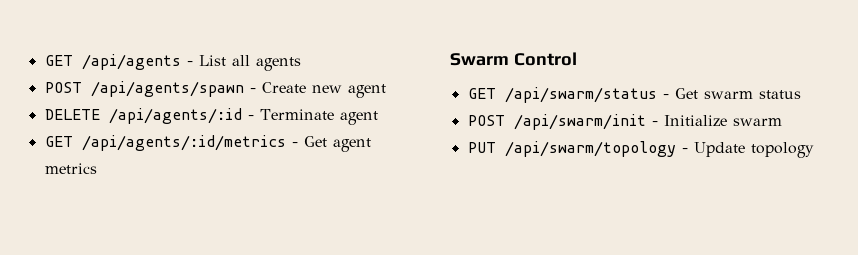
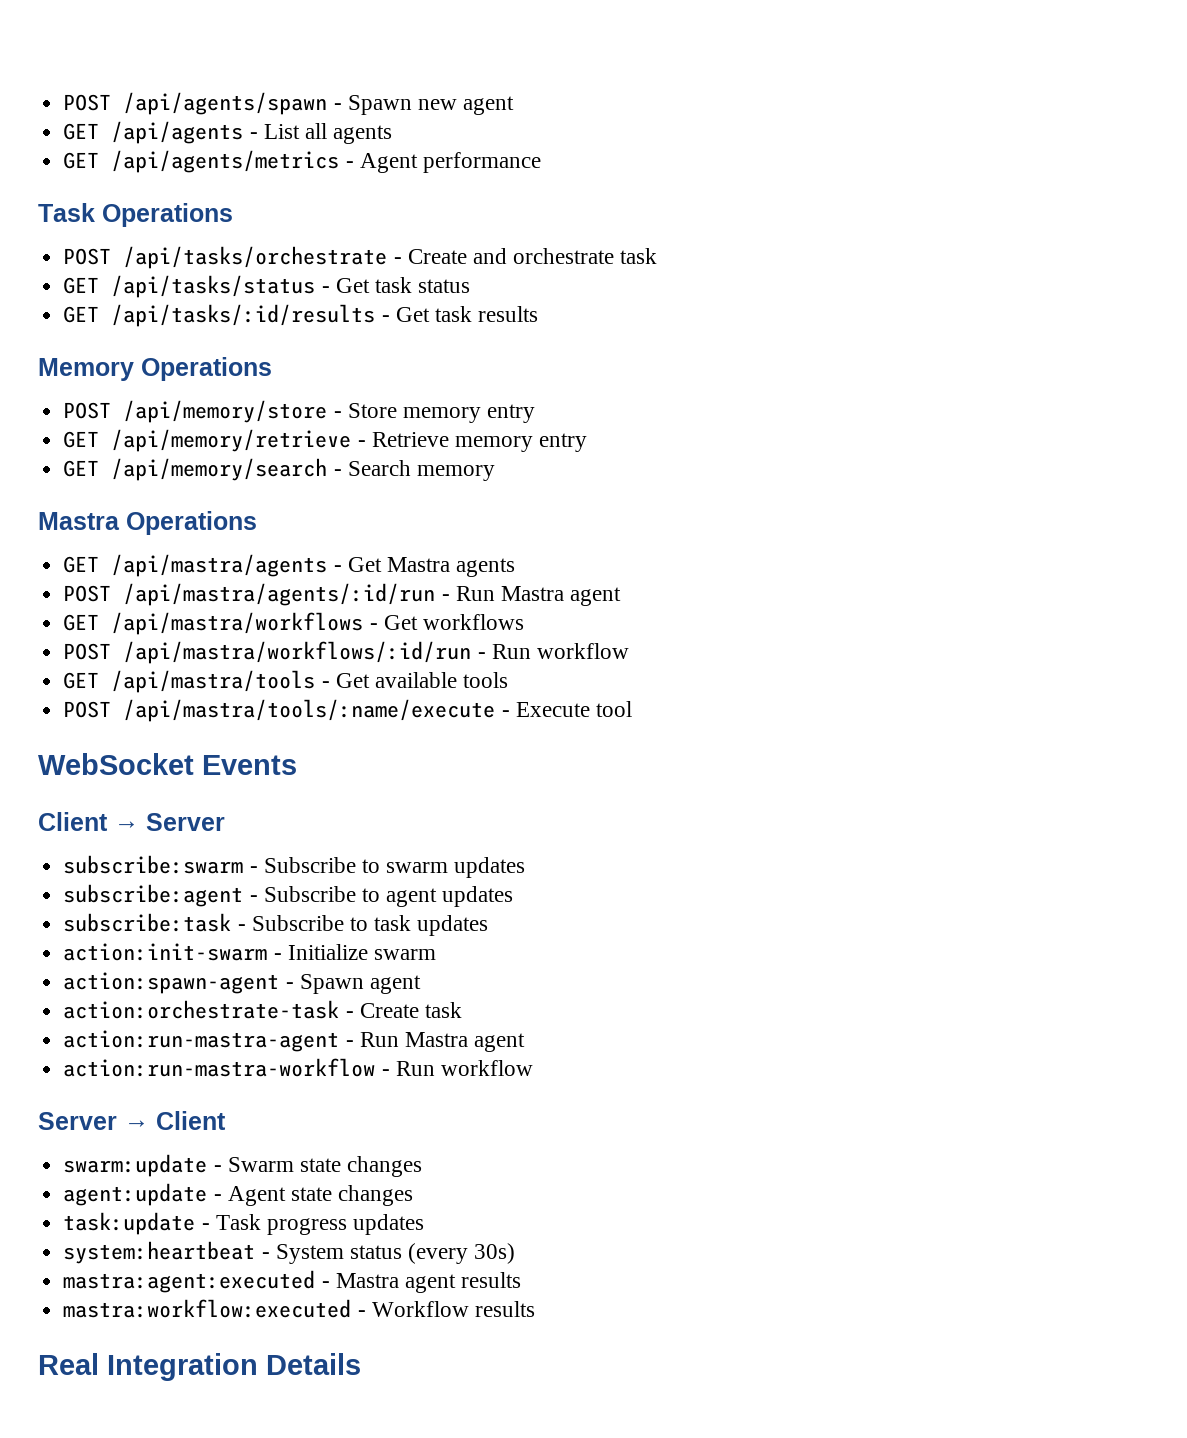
(44, 60) none -> [63,92,515,115] POST /api/agents/spawn - Spawn new agent //
[44,81,386,98] [44,108,378,125] [44,135,371,152] [44,163,97,174] [450,52,577,66] [467,87,801,103] [467,114,782,130] [467,141,814,158] // POST /api/agents/spawn - Create new agent // DELETE /api/agents/:id - Terminate agent // GET /api/agents/:id/metrics - Get agent metrics // Swarm Control // GET /api/swarm/status - Get swarm status // POST /api/swarm/init - Initialize swarm // PUT /api/swarm/topology - Update topology -> [63,150,541,173] [38,203,233,227] [63,246,658,269] [63,275,471,298] [63,304,539,327] [38,357,272,381] [63,400,536,423] [63,429,588,452] [63,458,495,481] [38,511,257,535] [63,554,516,577] [63,583,622,606] [63,612,524,635] [63,641,629,664] [63,670,509,693] [63,699,632,722] [38,753,297,775] [38,812,225,831] [63,855,526,878] [63,884,514,907] [63,913,489,936] [63,943,436,961] [63,972,421,994] [63,1000,462,1019] [63,1030,526,1052] [63,1058,533,1077] [38,1111,226,1130] [63,1154,423,1177] [63,1183,414,1206] [63,1212,425,1235] [63,1241,516,1264] [63,1270,522,1293] [63,1299,535,1318] [38,1353,361,1381] // GET /api/agents/metrics - Agent performance // Task Operations // POST /api/tasks/orchestrate - Create and orchestrate task // GET /api/tasks/status - Get task status // GET /api/tasks/:id/results - Get task results // Memory Operations // POST /api/memory/store - Store memory entry // GET /api/memory/retrieve - Retrieve memory entry // GET /api/memory/search - Search memory // Mastra Operations // GET /api/mastra/agents - Get Mastra agents // POST /api/mastra/agents/:id/run - Run Mastra agent // GET /api/mastra/workflows - Get workflows // POST /api/mastra/workflows/:id/run - Run workflow // GET /api/mastra/tools - Get available tools // POST /api/mastra/tools/:name/execute - Execute tool // WebSocket Events // Client → Server // subscribe:swarm - Subscribe to swarm updates // subscribe:agent - Subscribe to agent updates // subscribe:task - Subscribe to task updates // action:init-swarm - Initialize swarm // action:spawn-agent - Spawn agent // action:orchestrate-task - Create task // action:run-mastra-agent - Run Mastra agent // action:run-mastra-workflow - Run workflow // Server → Client // swarm:update - Swarm state changes // agent:update - Agent state changes // task:update - Task progress updates // system:heartbeat - System status (every 30s) // mastra:agent:executed - Mastra agent results // mastra:workflow:executed - Workflow results // Real Integration Details

